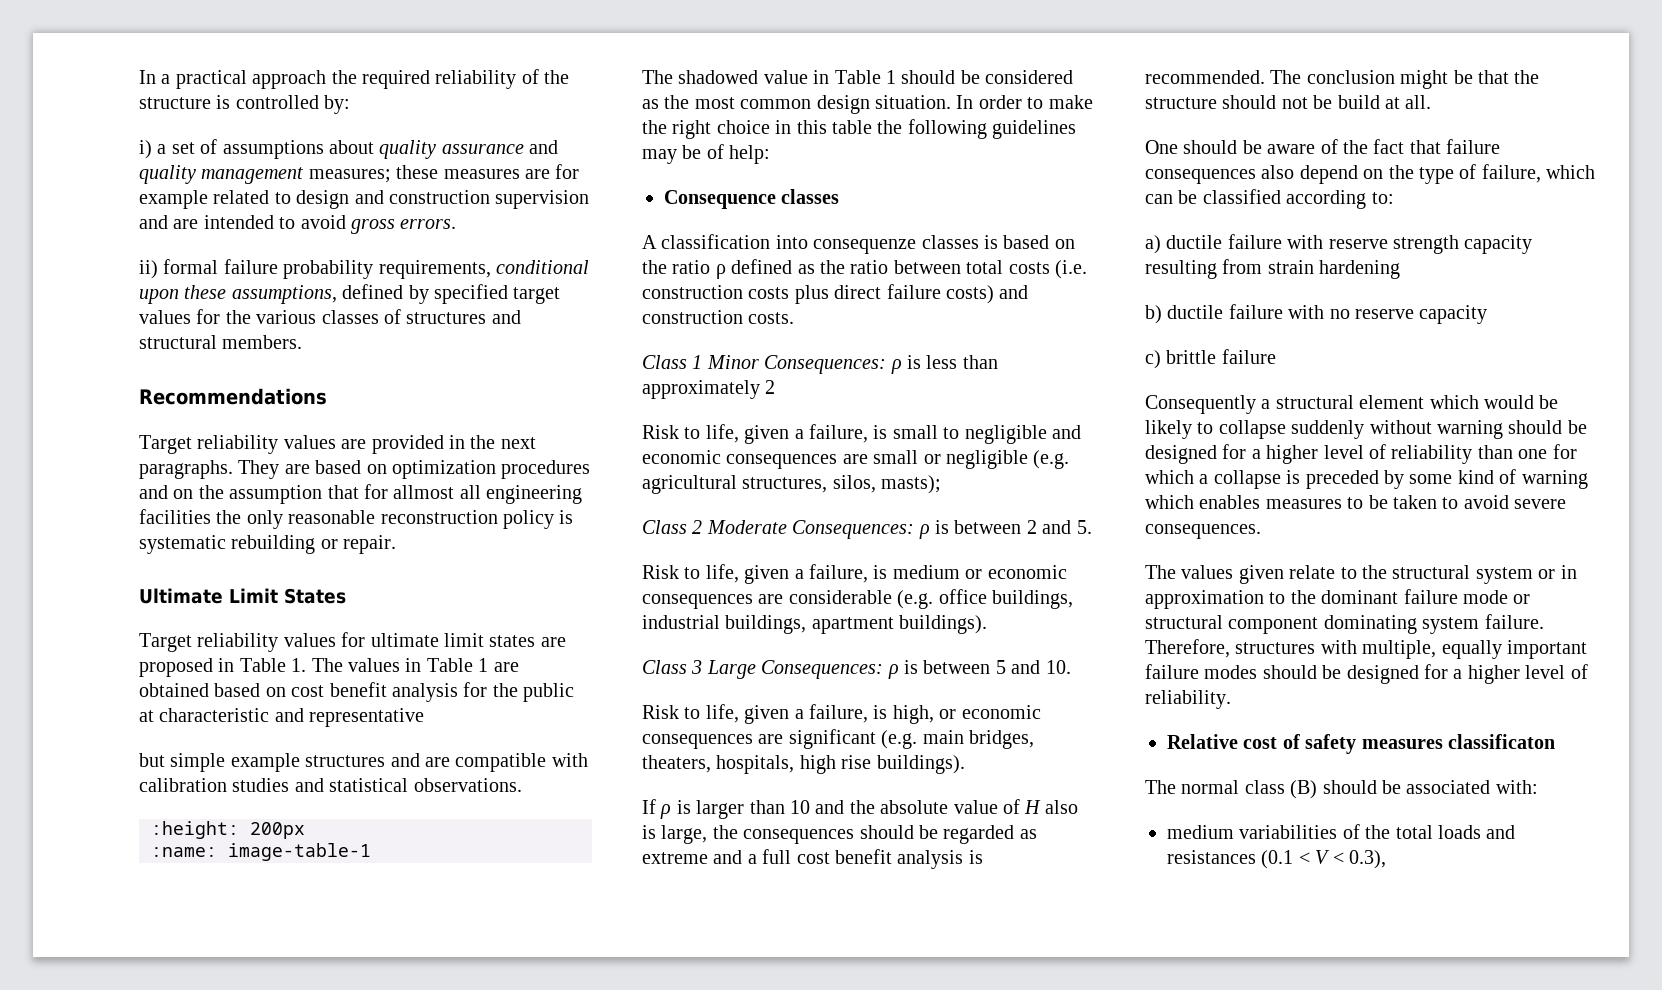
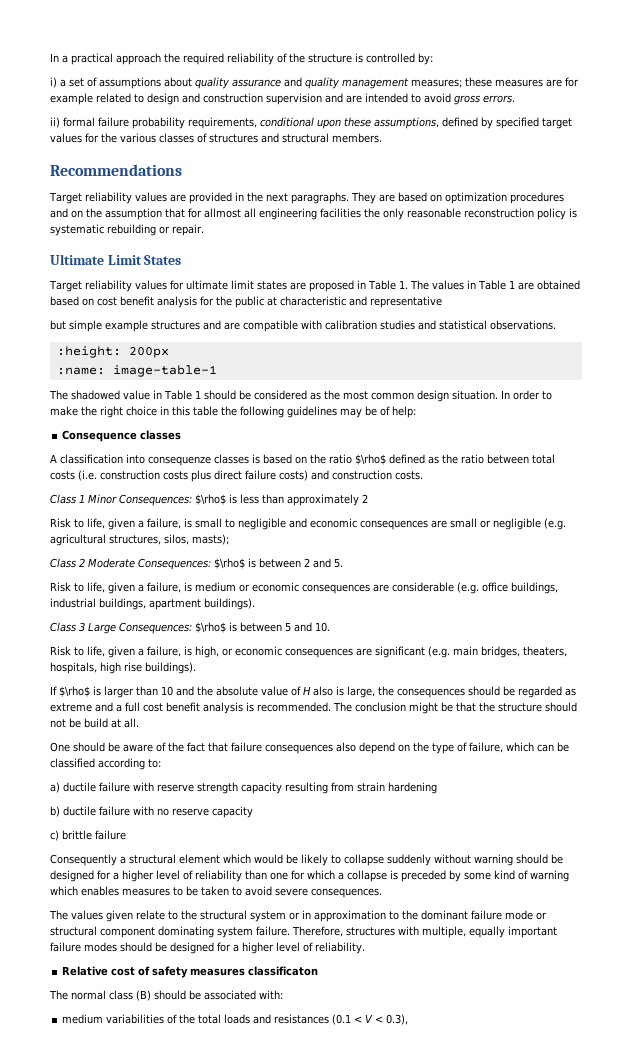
[715,264,726,279] ρ -> [355,454,386,465] $\rho$
[890,359,902,374] ρ -> [195,494,226,505] $\rho$
[918,524,930,539] ρ -> [214,558,245,569] $\rho$
[887,664,899,679] ρ -> [195,622,226,633] $\rho$
[660,804,672,819] ρ -> [59,686,90,697] $\rho$

